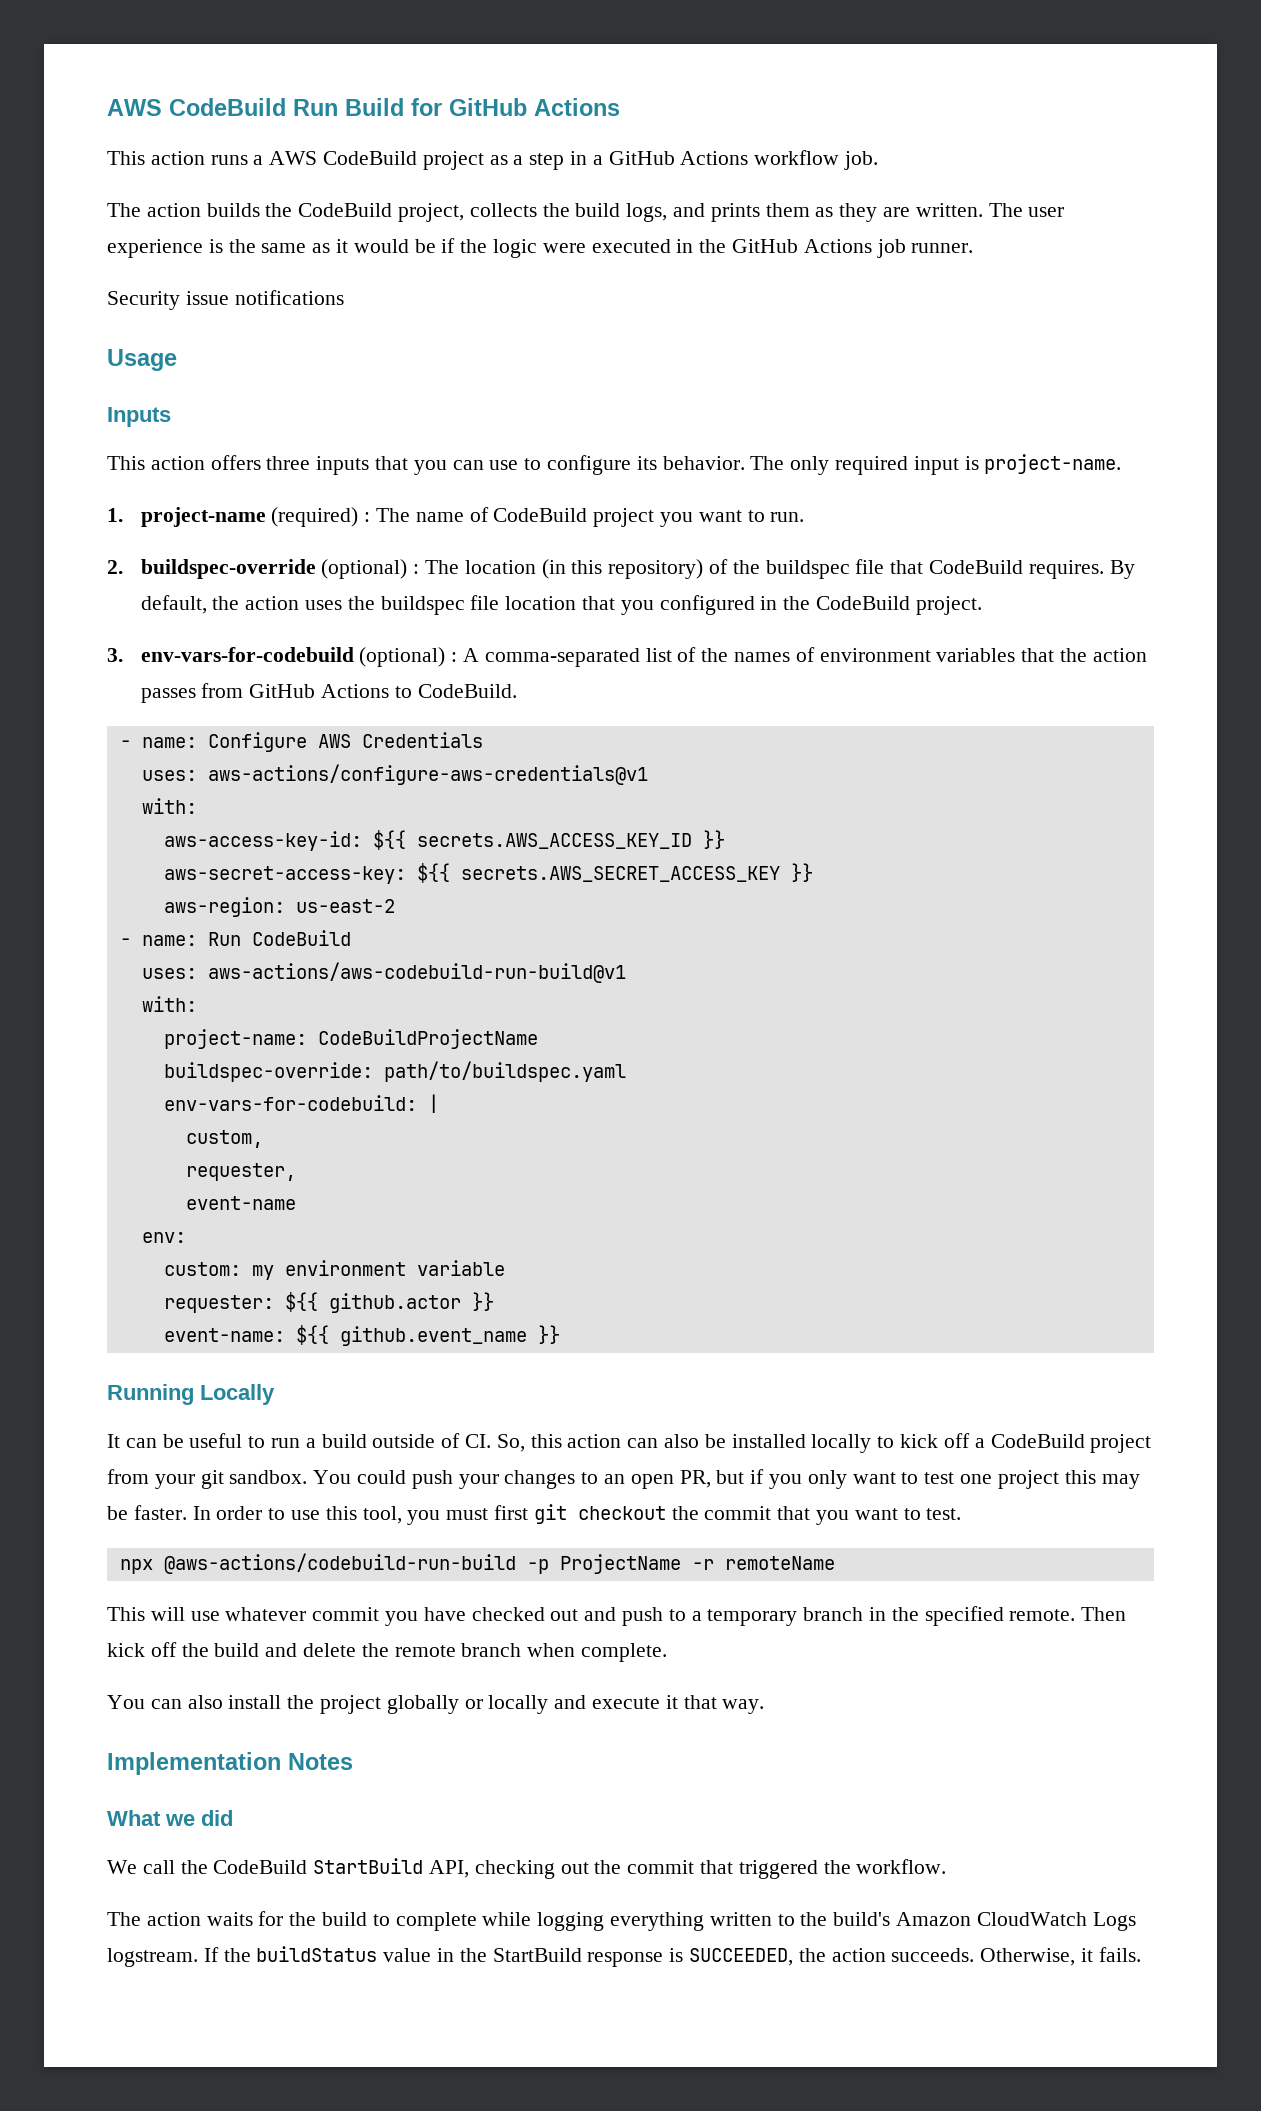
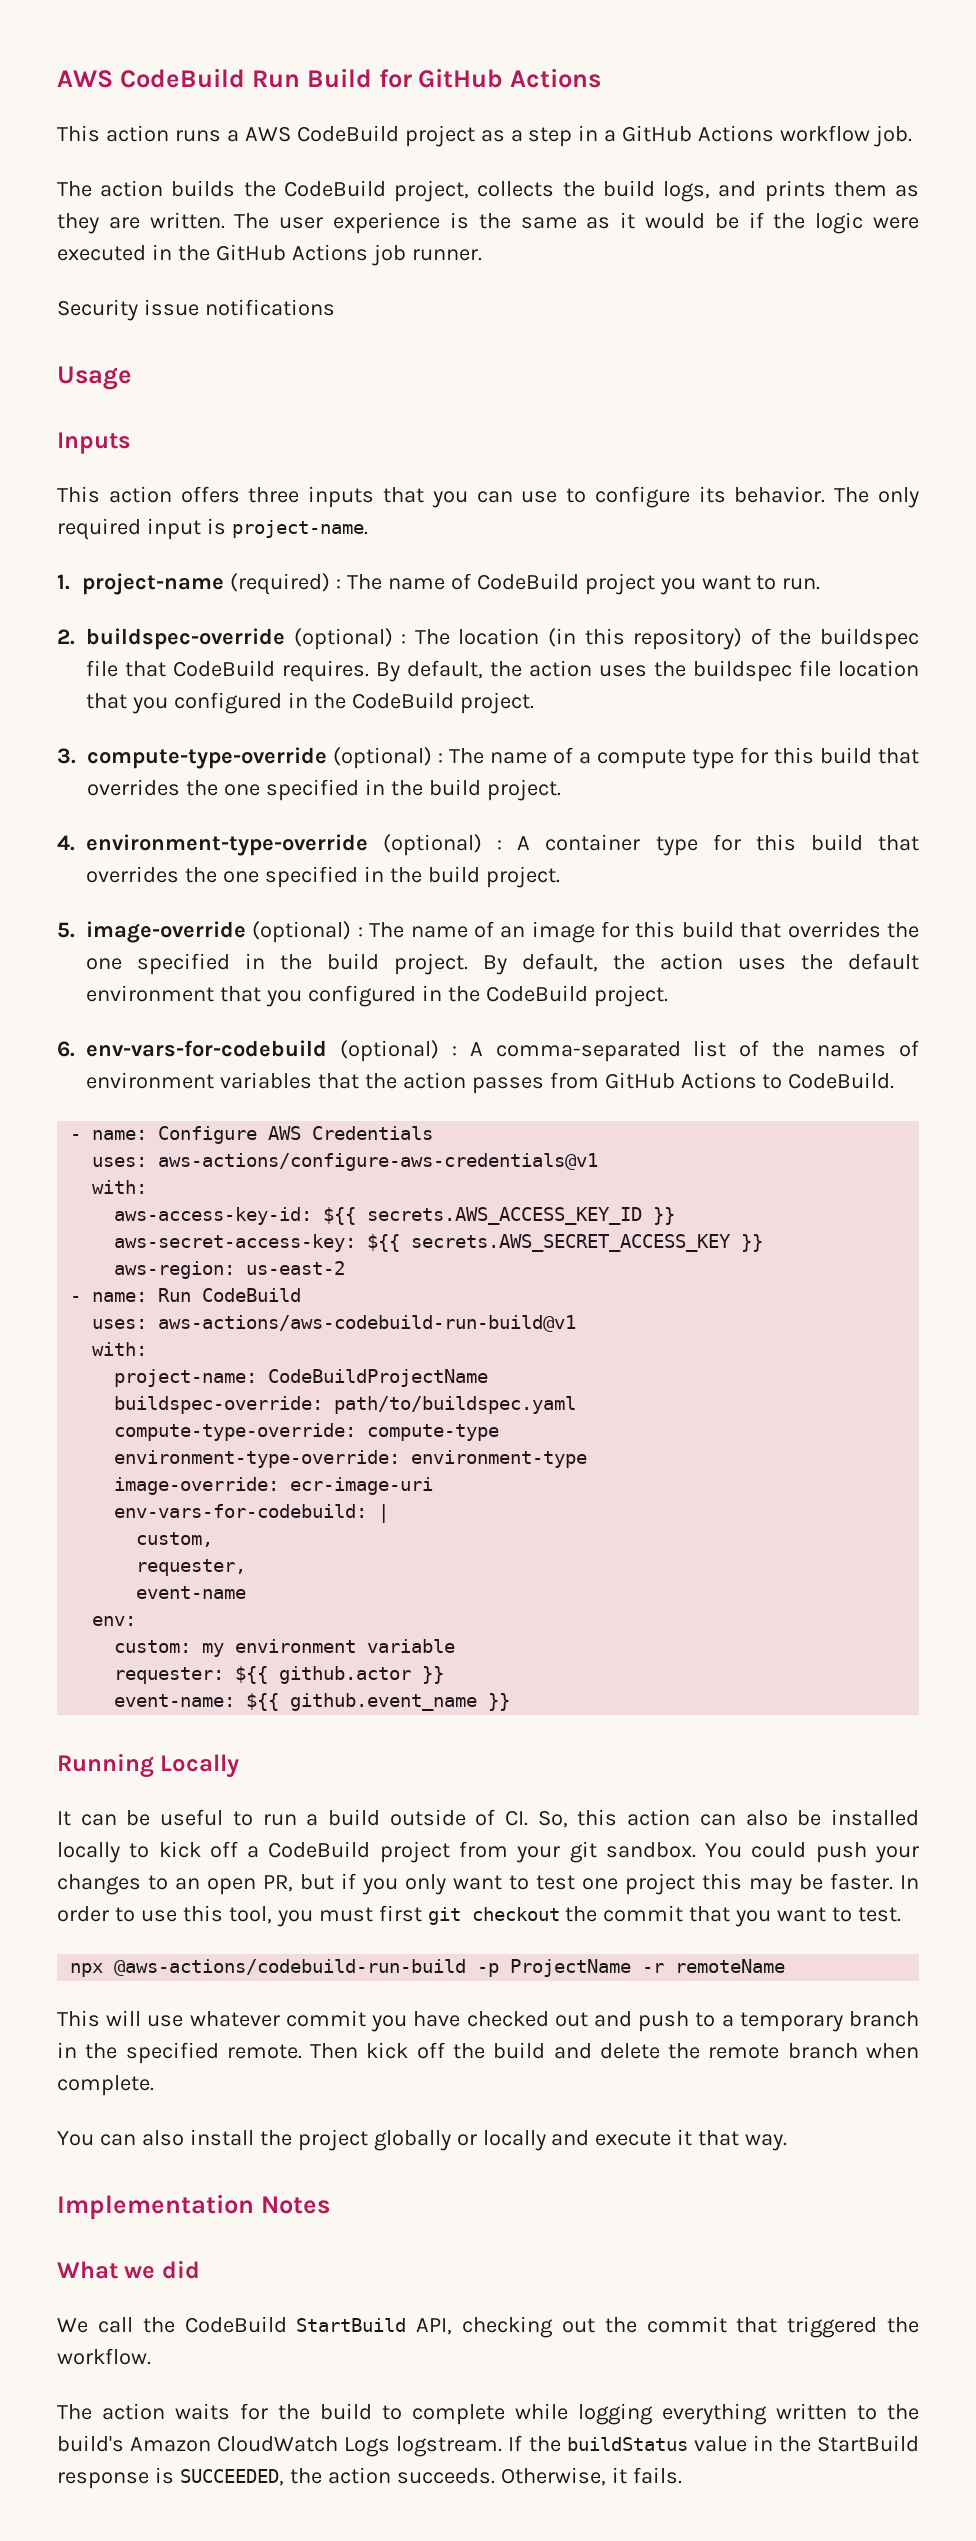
(123, 655) none -> [87,747,919,769] [87,779,561,801] [57,834,919,856] [86,866,560,888] [57,921,919,943] [86,953,919,975] [86,985,668,1007] [57,1041,75,1057] compute-type-override (optional) : The name of a compute type for this build that overrides the one specified in the build project. // 4. environment-type-override (optional) : A container type for this build that overrides the one specified in the build project. // 5. image-override (optional) : The name of an image for this build that overrides the one specified in the build project. By default, the action uses the default environment that you configured in the CodeBuild project. // 6.
(626, 1071) none -> [114,1423,500,1441] [114,1450,588,1468] [114,1477,434,1495] // compute-type-override: compute-type // environment-type-override: environment-type // image-override: ecr-image-uri

